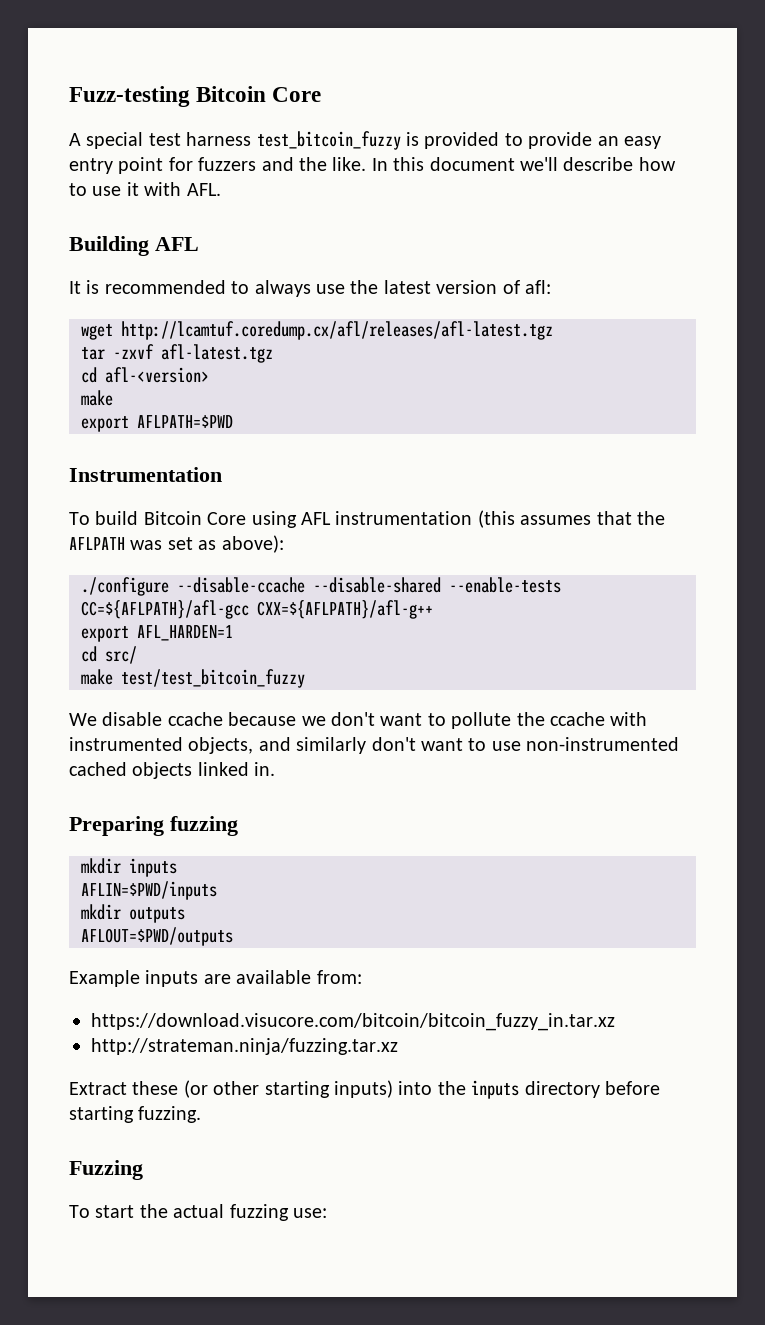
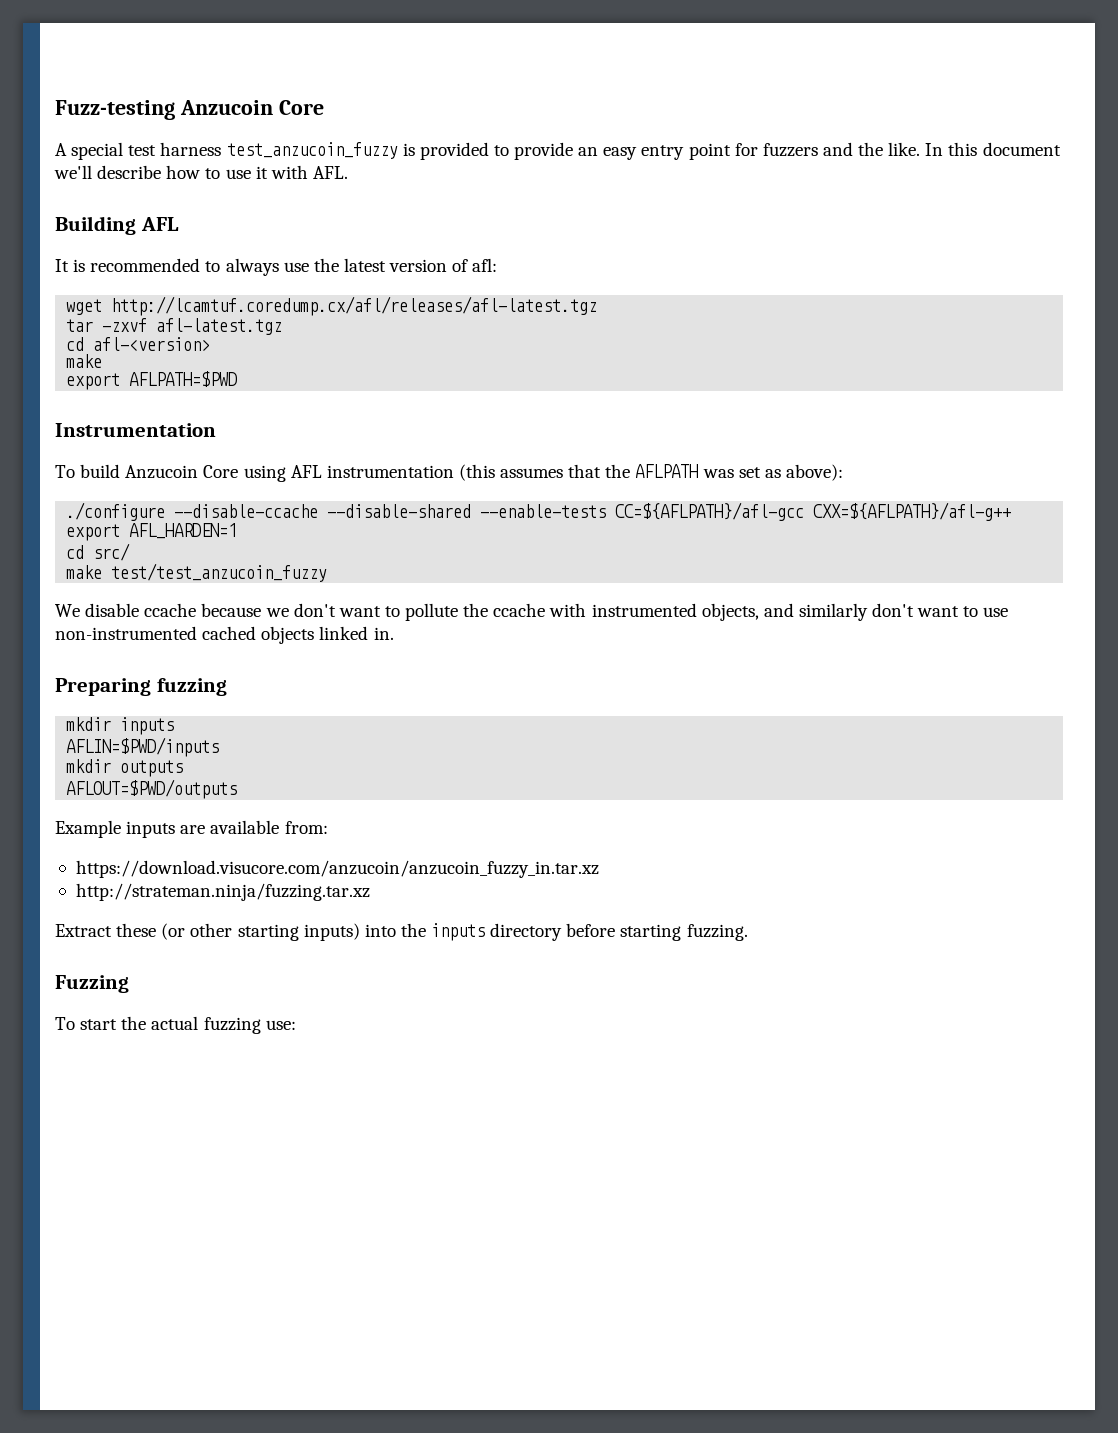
[196,86,267,102] Bitcoin -> [179,100,273,115] Anzucoin
[256,131,401,150] test_bitcoin_fuzzy -> [226,142,398,159] test_anzucoin_fuzzy
[143,511,202,525] Bitcoin -> [125,465,199,479] Anzucoin
[121,669,305,688] test/test_bitcoin_fuzzy -> [111,563,328,582] test/test_anzucoin_fuzzy
[91,1013,615,1031] https://download.visucore.com/bitcoin/bitcoin_fuzzy_in.tar.xz -> [75,860,599,878] https://download.visucore.com/anzucoin/anzucoin_fuzzy_in.tar.xz

